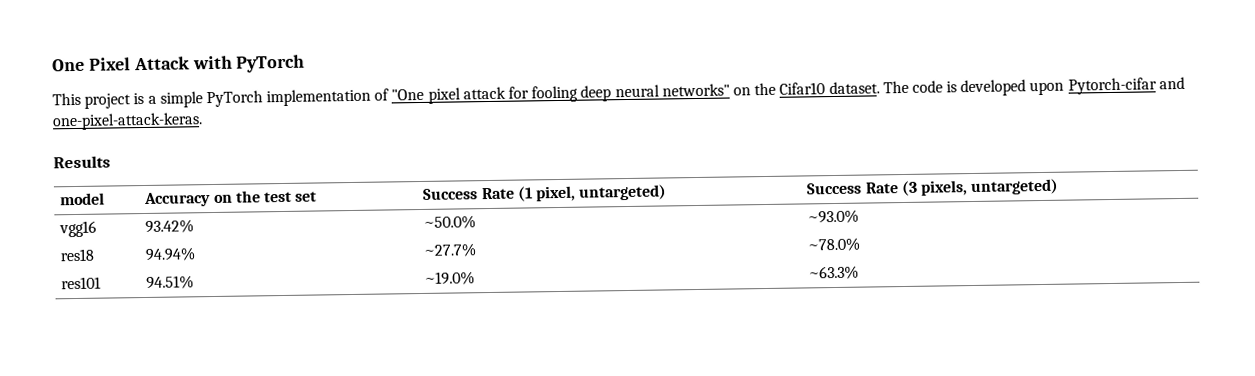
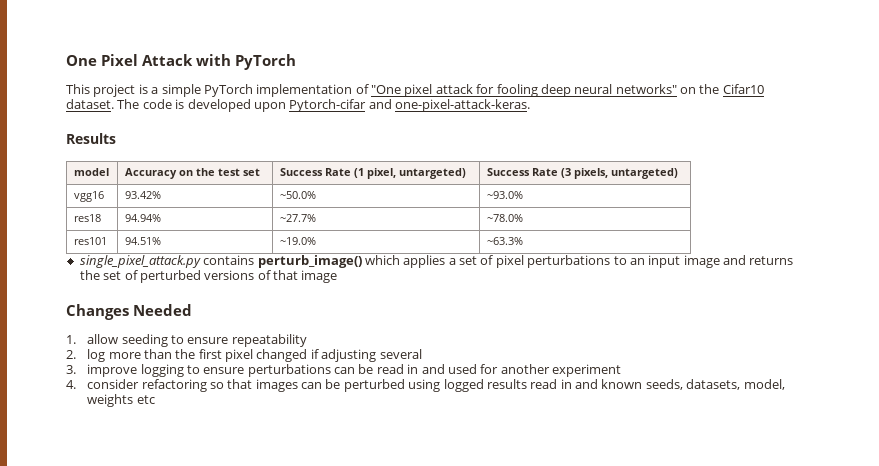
(860, 272) none -> [79,255,794,268] [79,270,338,283] [66,304,192,320] [66,334,307,347] [66,349,422,362] [66,364,622,377] [66,379,785,392] [87,394,155,407] // single_pixel_attack.py contains perturb_image() which applies a set of pixel perturbations to an input image and returns the set of perturbed versions of that image // Changes Needed // 1. allow seeding to ensure repeatability // 2. log more than the first pixel changed if adjusting several // 3. improve logging to ensure perturbations can be read in and used for another experiment // 4. consider refactoring so that images can be perturbed using logged results read in and known seeds, datasets, model, weights etc

